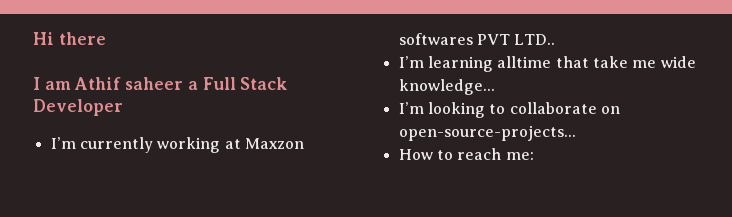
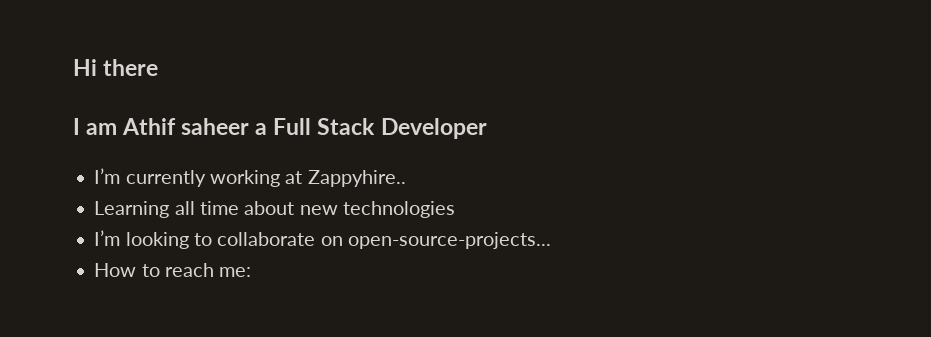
[244,138,304,149] [398,33,556,45] [398,56,696,72] [398,79,495,95] Maxzon softwares PVT LTD.. // I’m learning alltime that take me wide knowledge... -> [307,170,406,187] [94,201,455,218] Zappyhire.. // Learning all time about new technologies

